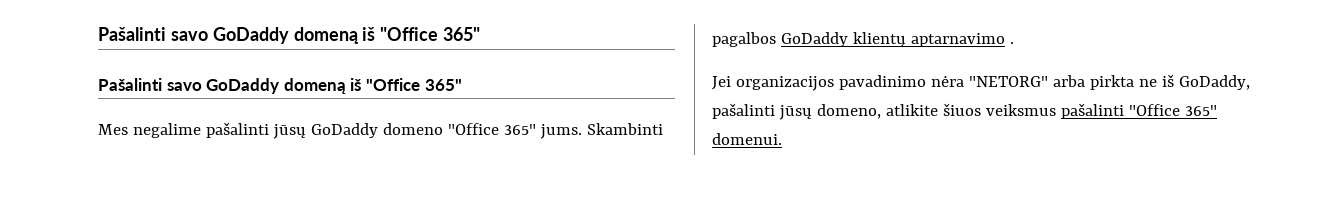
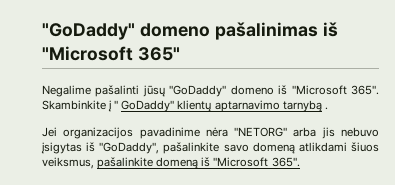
[98,27,481,44] [98,78,462,94] [98,122,663,139] [712,32,848,47] Pašalinti savo GoDaddy domeną iš "Office 365" // Pašalinti savo GoDaddy domeną iš "Office 365" // Mes negalime pašalinti jūsų GoDaddy domeno "Office 365" jums. Skambinti pagalbos GoDaddy -> [42,22,338,40] [42,46,180,61] [42,85,379,97] [42,100,175,112] "GoDaddy" domeno pašalinimas iš "Microsoft 365" // Negalime pašalinti jūsų "GoDaddy" domeno iš "Microsoft 365". Skambinkite į " GoDaddy"
(1005, 40) none -> [282,100,322,112] tarnybą
[838,75,926,90] pavadinimo -> [139,127,200,139] pavadinime
[1089,74,1250,90] [712,103,1217,120] [712,133,782,145] pirkta ne iš GoDaddy, pašalinti jūsų domeno, atlikite šiuos veiksmus pašalinti "Office 365" domenui. -> [321,127,379,139] [41,142,379,154] [42,157,300,169] jis nebuvo įsigytas iš "GoDaddy", pašalinkite savo domeną atlikdami šiuos veiksmus, pašalinkite domeną iš "Microsoft 365".

